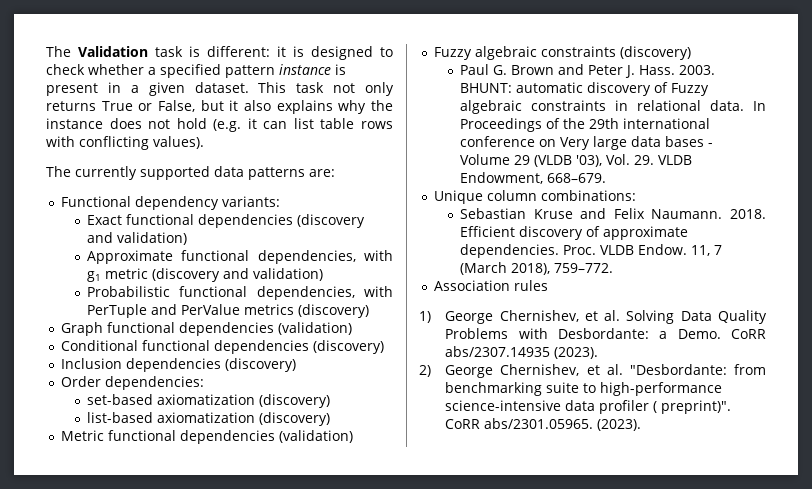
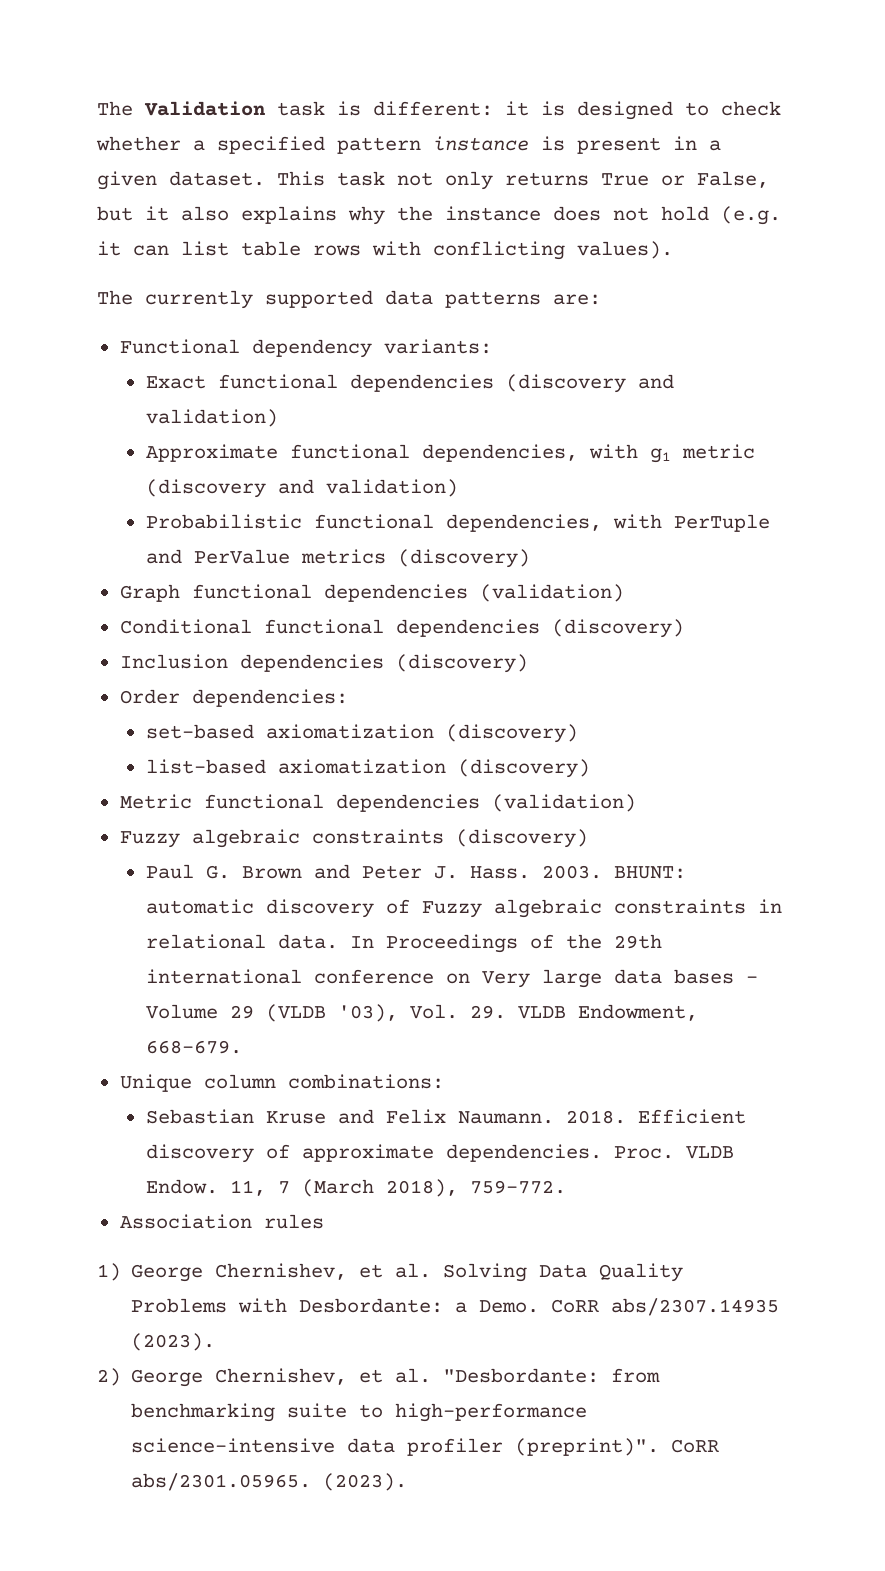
[653,400,732,414] ( preprint)". -> [515,1438,660,1456] (preprint)".

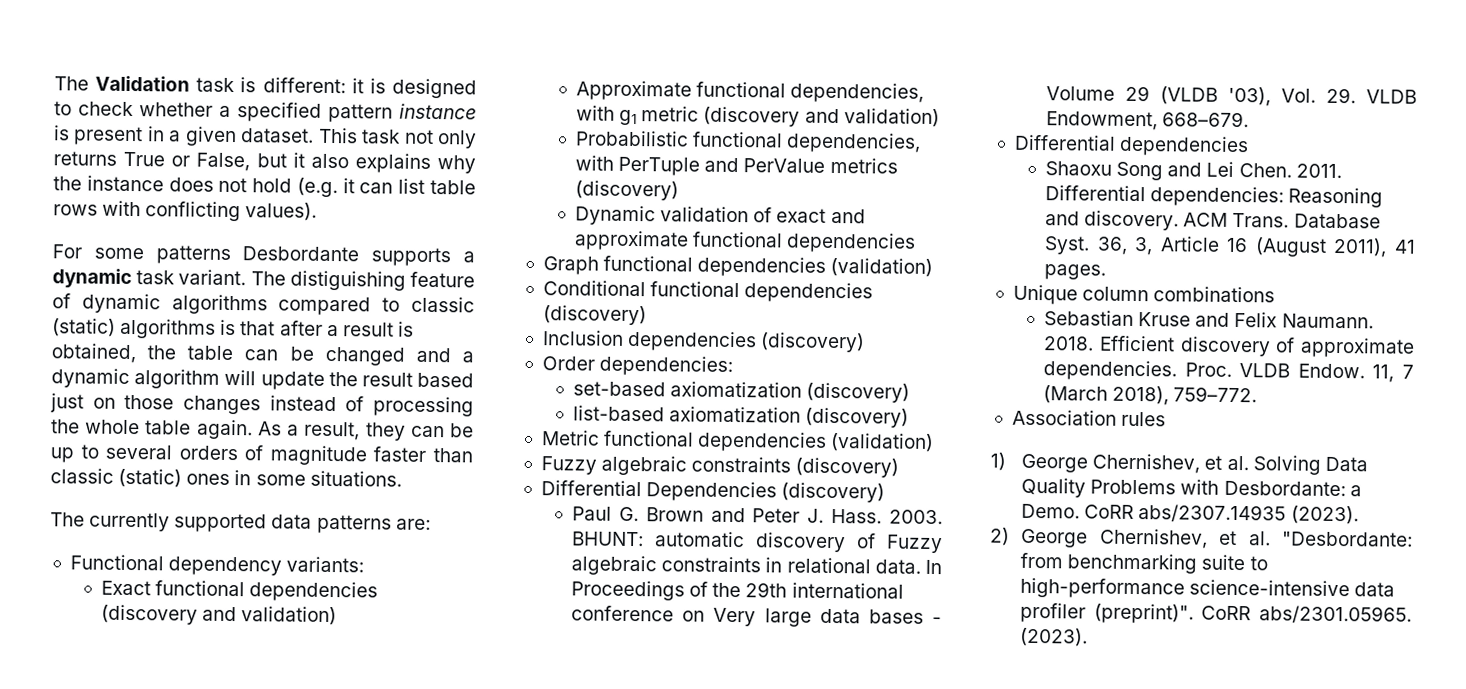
(673, 250) none -> [52,244,476,267] [52,268,476,291] [52,293,476,316] [52,318,414,339] [51,343,474,366] [51,368,475,390] [50,393,475,417] [51,419,475,441] [50,444,473,466] [50,468,402,488] // For some patterns Desbordante supports a dynamic task variant. The distiguishing feature of dynamic algorithms compared to classic (static) algorithms is that after a result is obtained, the table can be changed and a dynamic algorithm will update the result based just on those changes instead of processing the whole table again. As a result, they can be up to several orders of magnitude faster than classic (static) ones in some situations.
(530, 558) none -> [575,205,866,226] [574,230,917,253] // Dynamic validation of exact and approximate functional dependencies
(588, 838) none -> [540,480,886,503] // Differential Dependencies (discovery)
(242, 1047) none -> [1013,134,1250,157] [1045,161,1342,181] [1045,185,1384,208] [1045,210,1381,231] [1044,236,1416,258] [1044,264,1107,280] // Differential dependencies // Shaoxu Song and Lei Chen. 2011. Differential dependencies: Reasoning and discovery. ACM Trans. Database Syst. 36, 3, Article 16 (August 2011), 41 pages.
[287,1074,444,1089] combinations: -> [1153,286,1276,303] combinations

